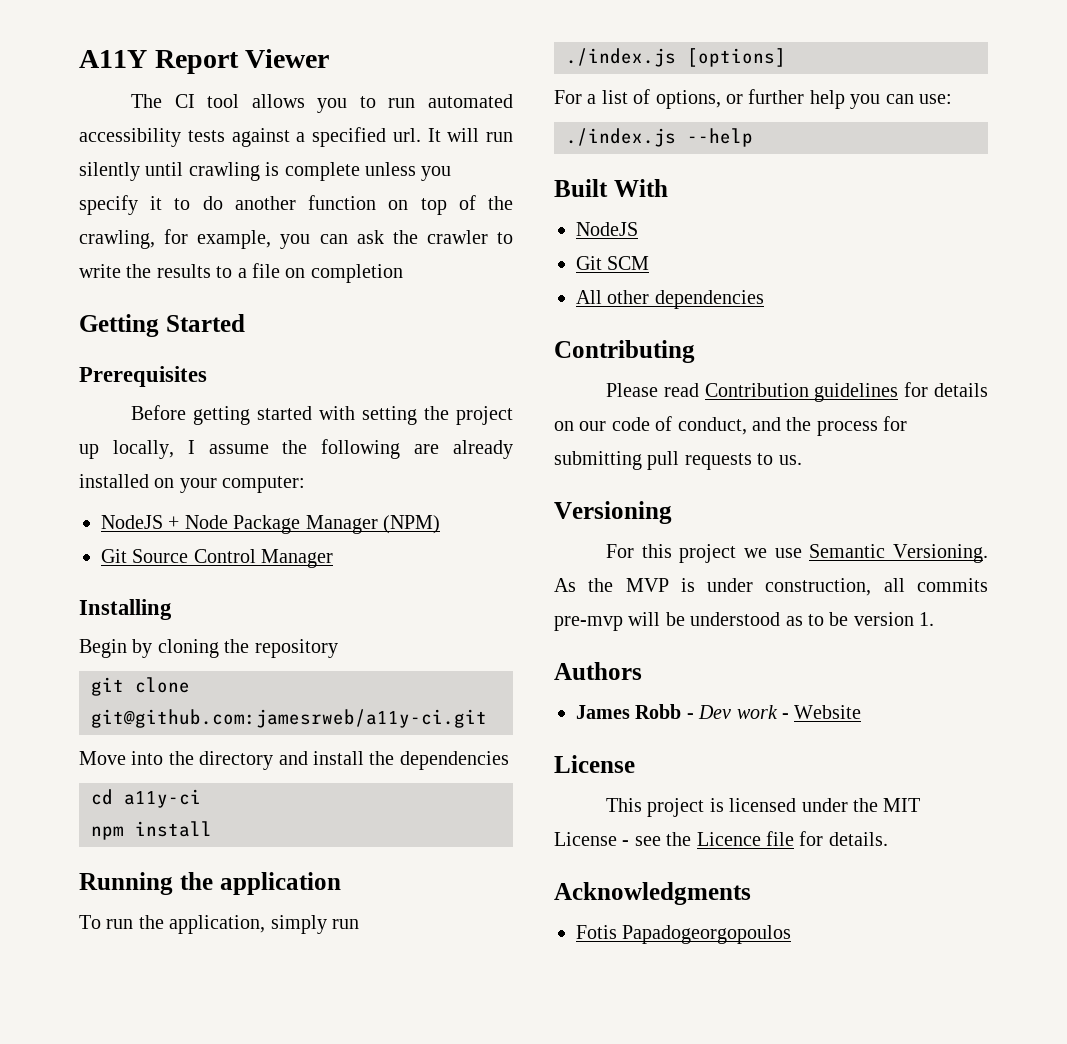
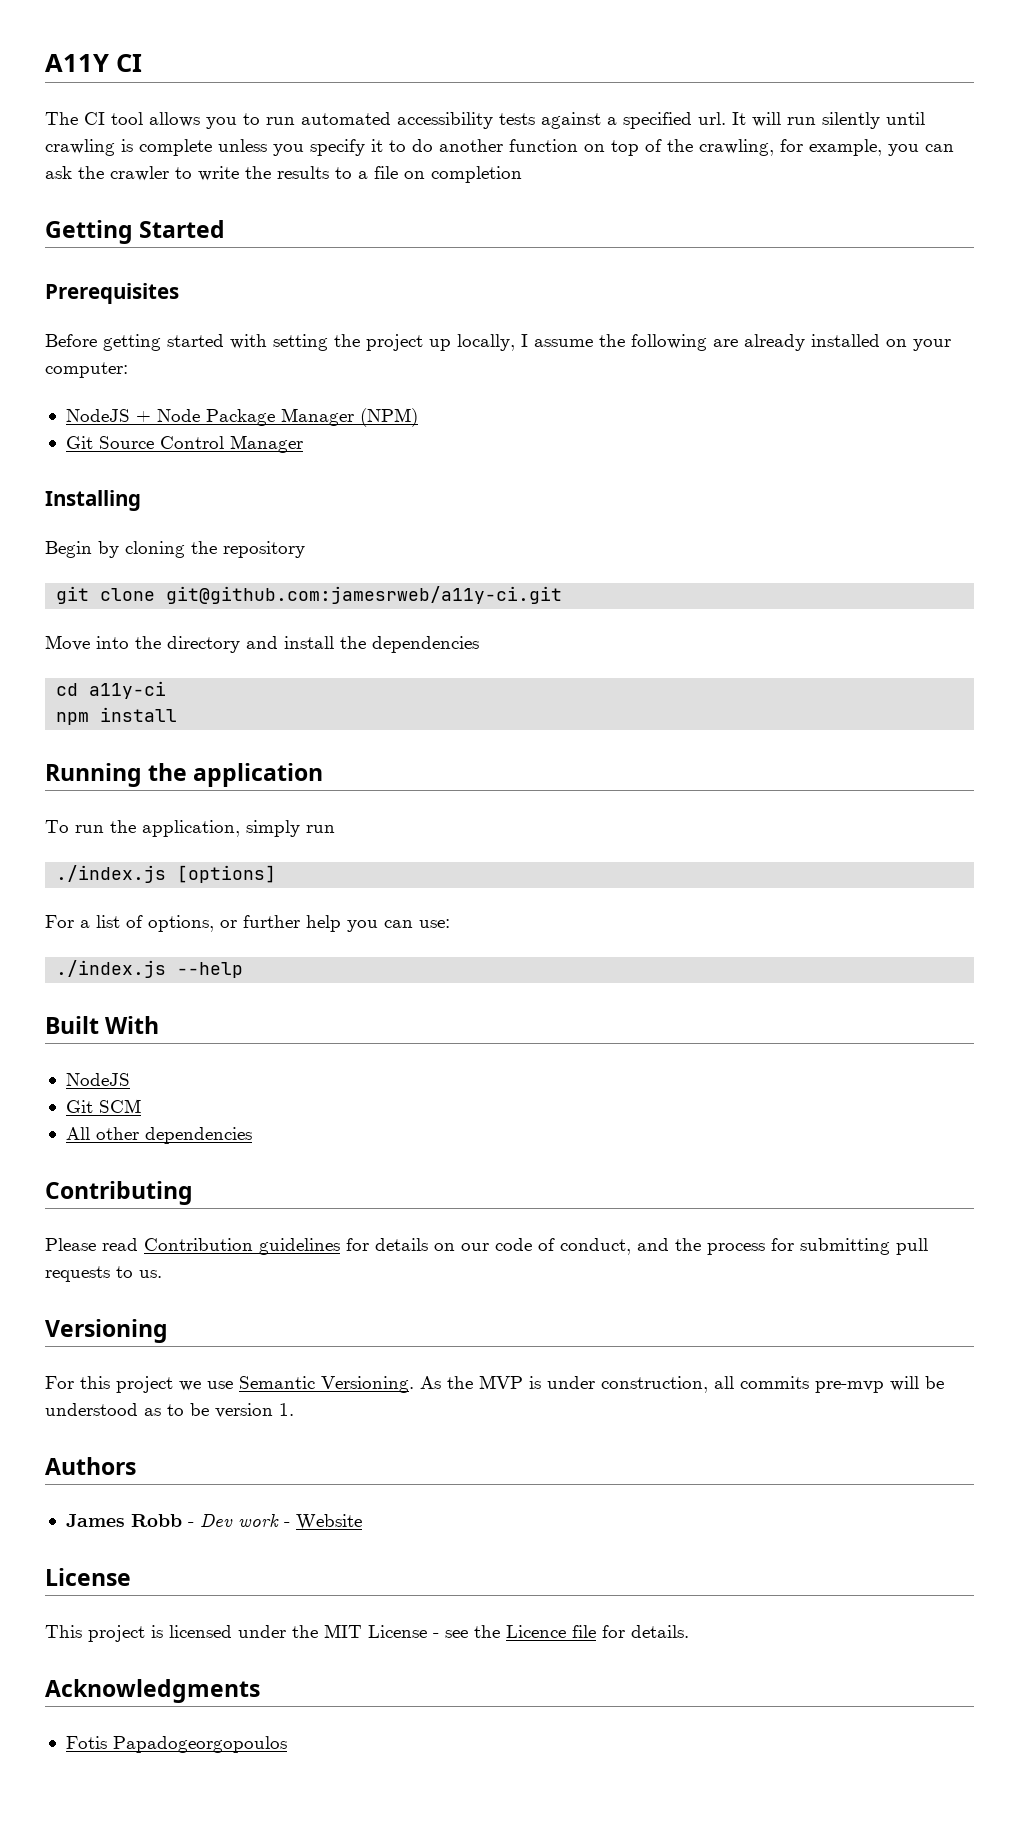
[154,49,330,74] Report Viewer -> [116,54,142,72] CI

